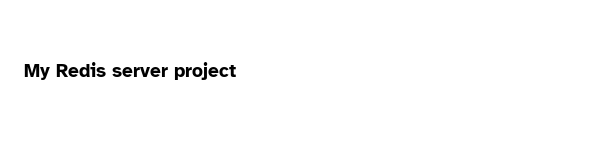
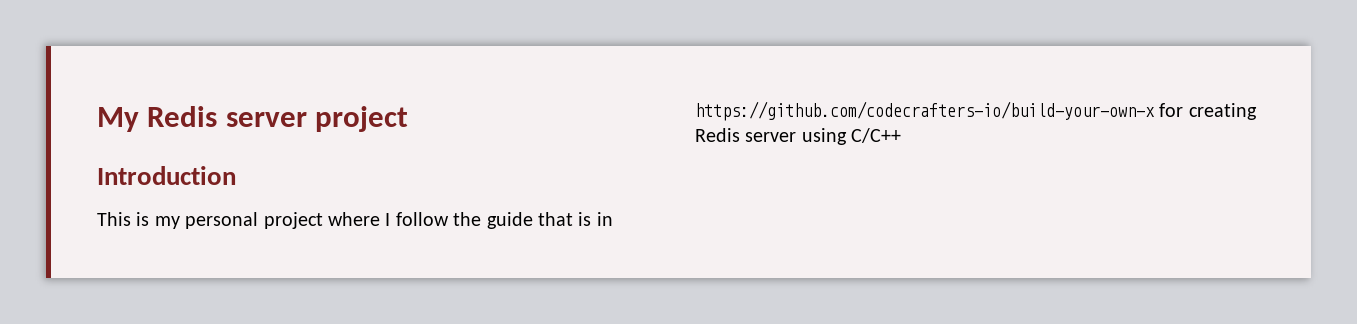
(236, 71) none -> [97,166,236,185] [97,212,613,229] [695,101,1257,121] [695,128,902,145] // Introduction // This is my personal project where I follow the guide that is in https://github.com/codecrafters-io/build-your-own-x for creating Redis server using C/C++

